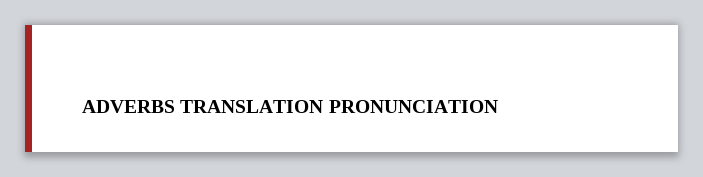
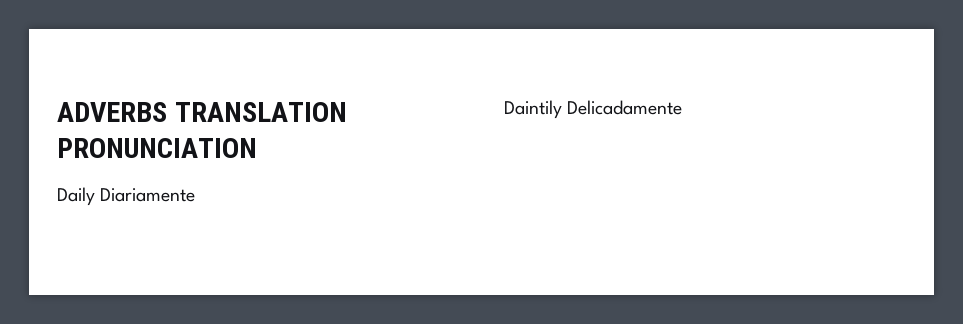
(498, 106) none -> [57,187,196,206] [504,100,683,119] // Daily Diariamente // Daintily Delicadamente

